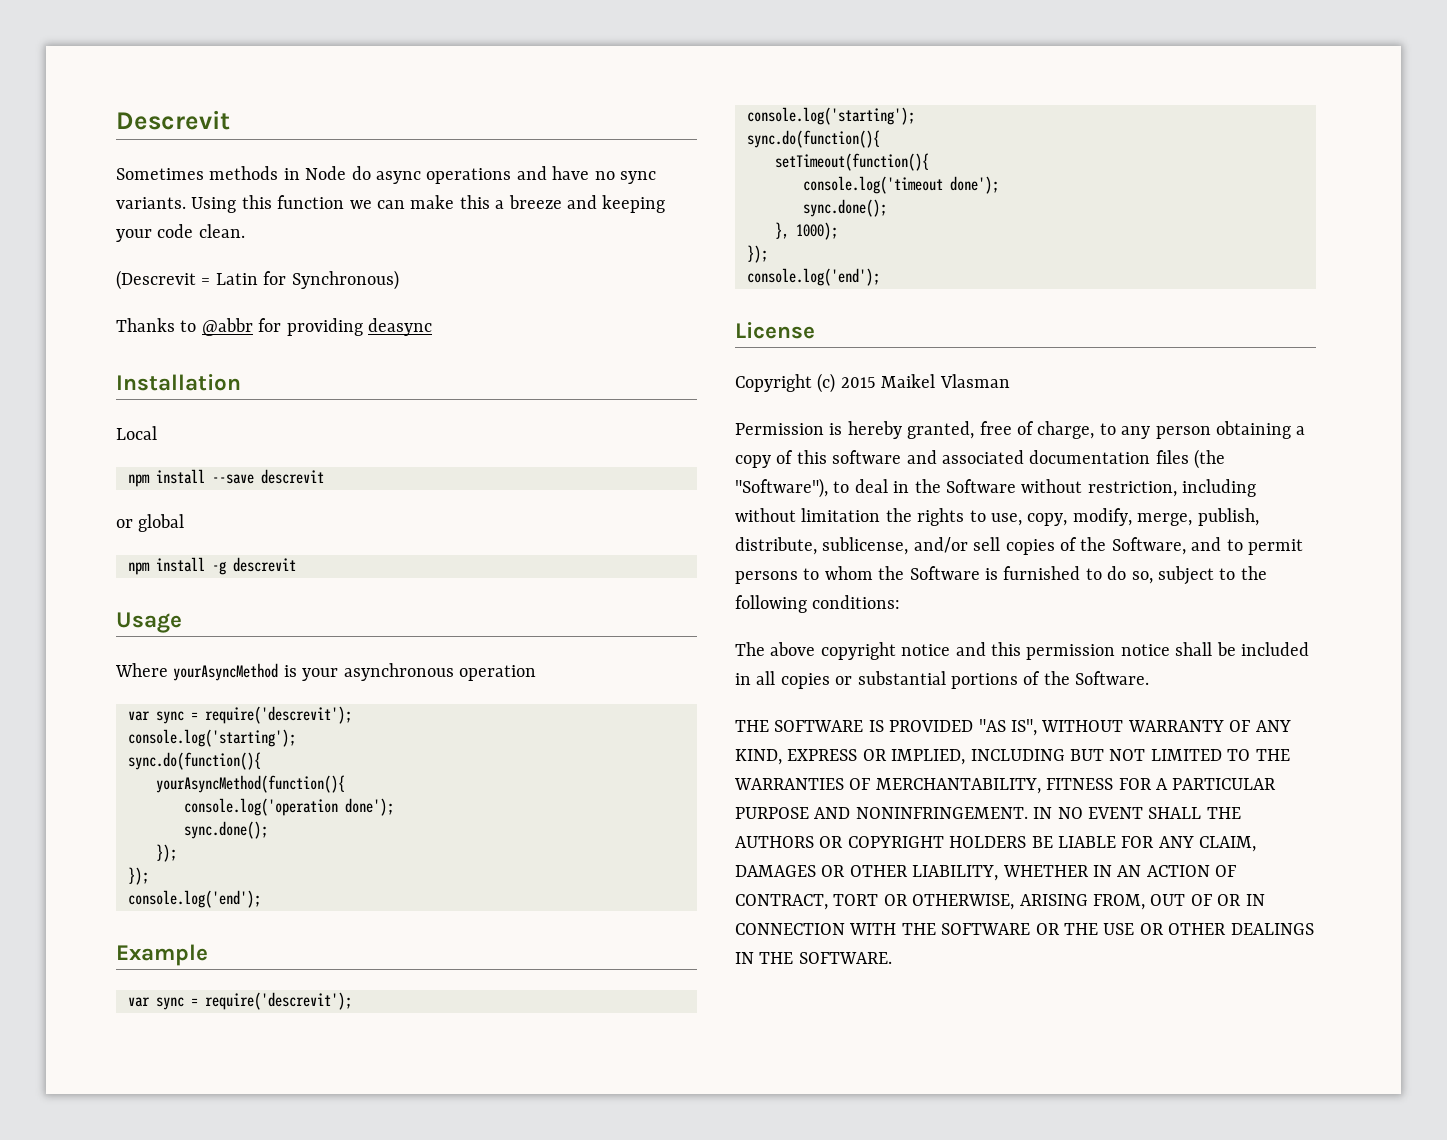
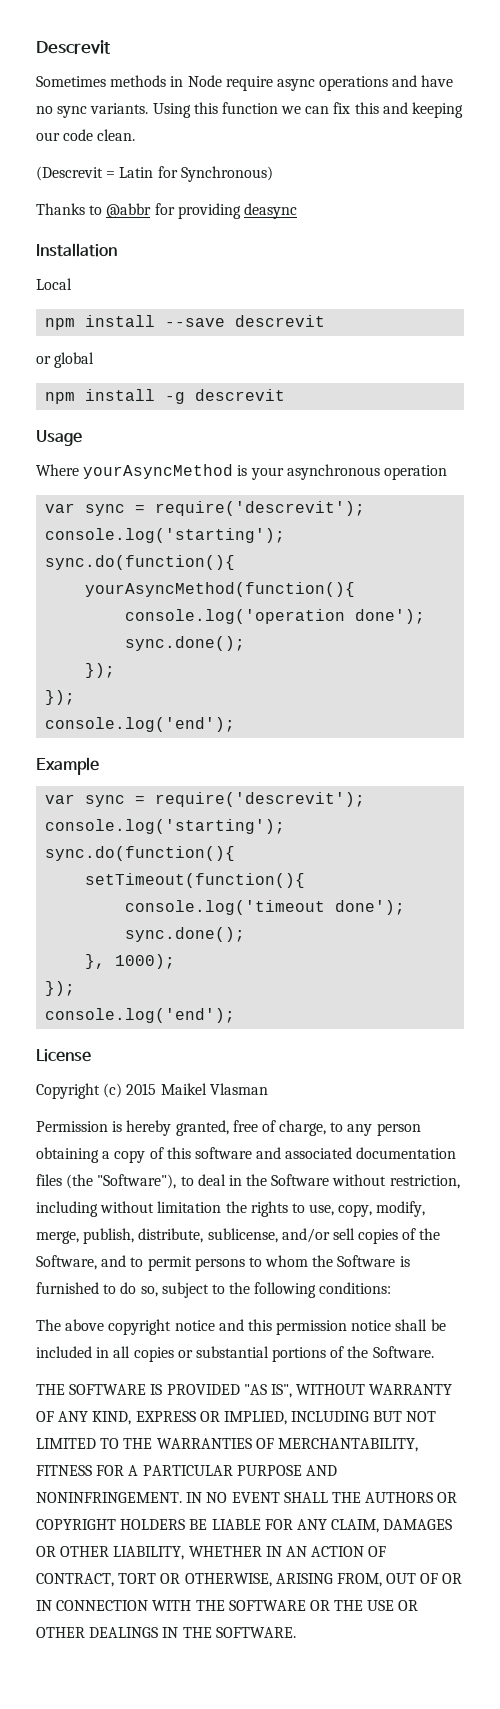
[351,166,371,180] do -> [225,76,273,91] require
[410,195,562,209] make this a breeze -> [333,102,379,114] fix this
[116,229,152,242] your -> [36,132,60,141] our

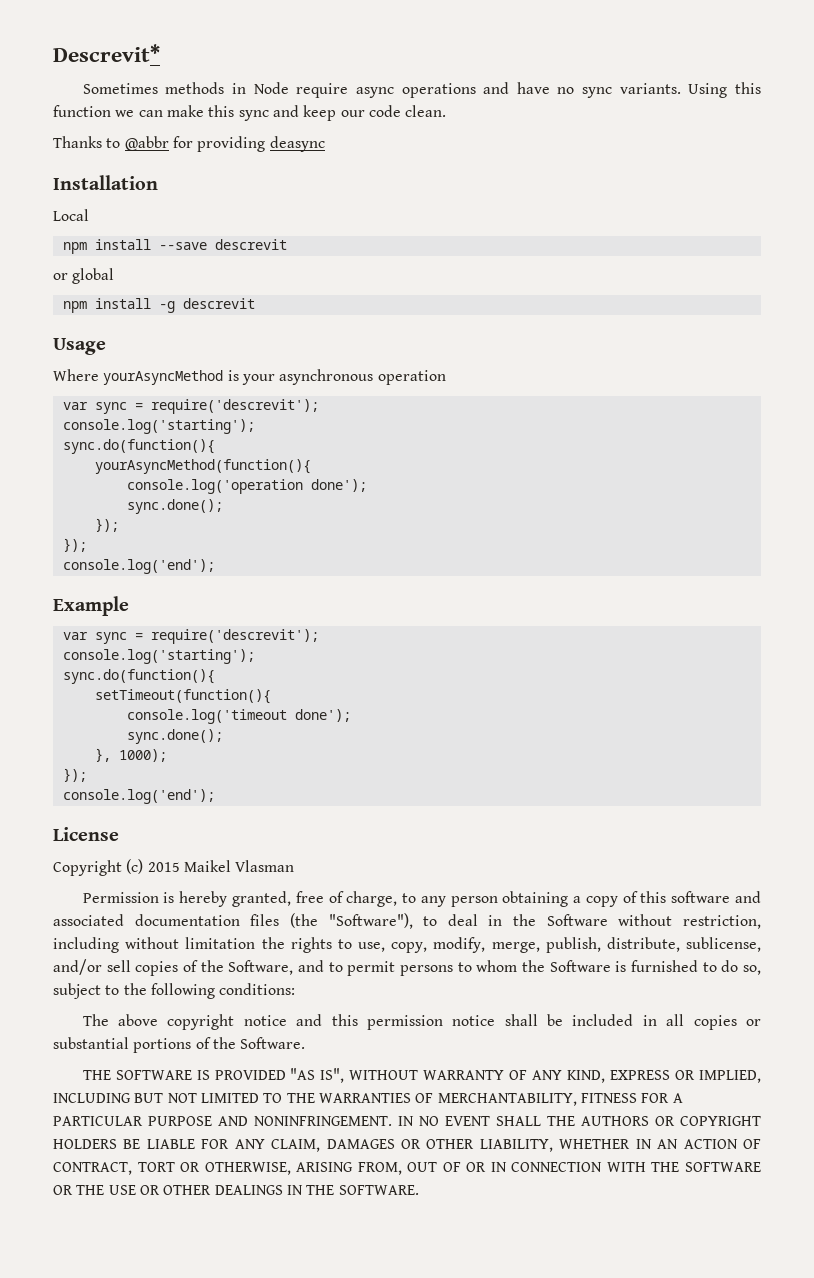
[36,40,111,54] Descrevit -> [53,44,160,62] Descrevit*
[333,102,464,118] [36,129,136,141] [36,166,273,182] fix this and keeping our code clean. // (Descrevit = Latin for Synchronous) -> [166,105,447,121] make this sync and keep our code clean.

